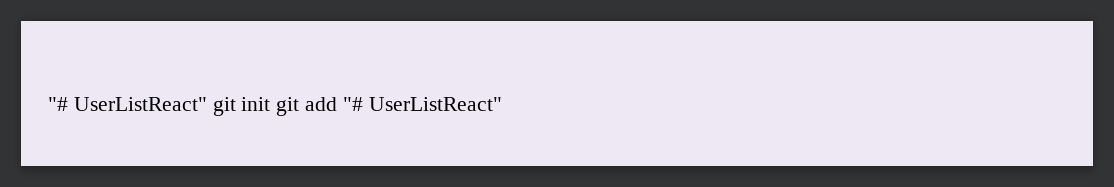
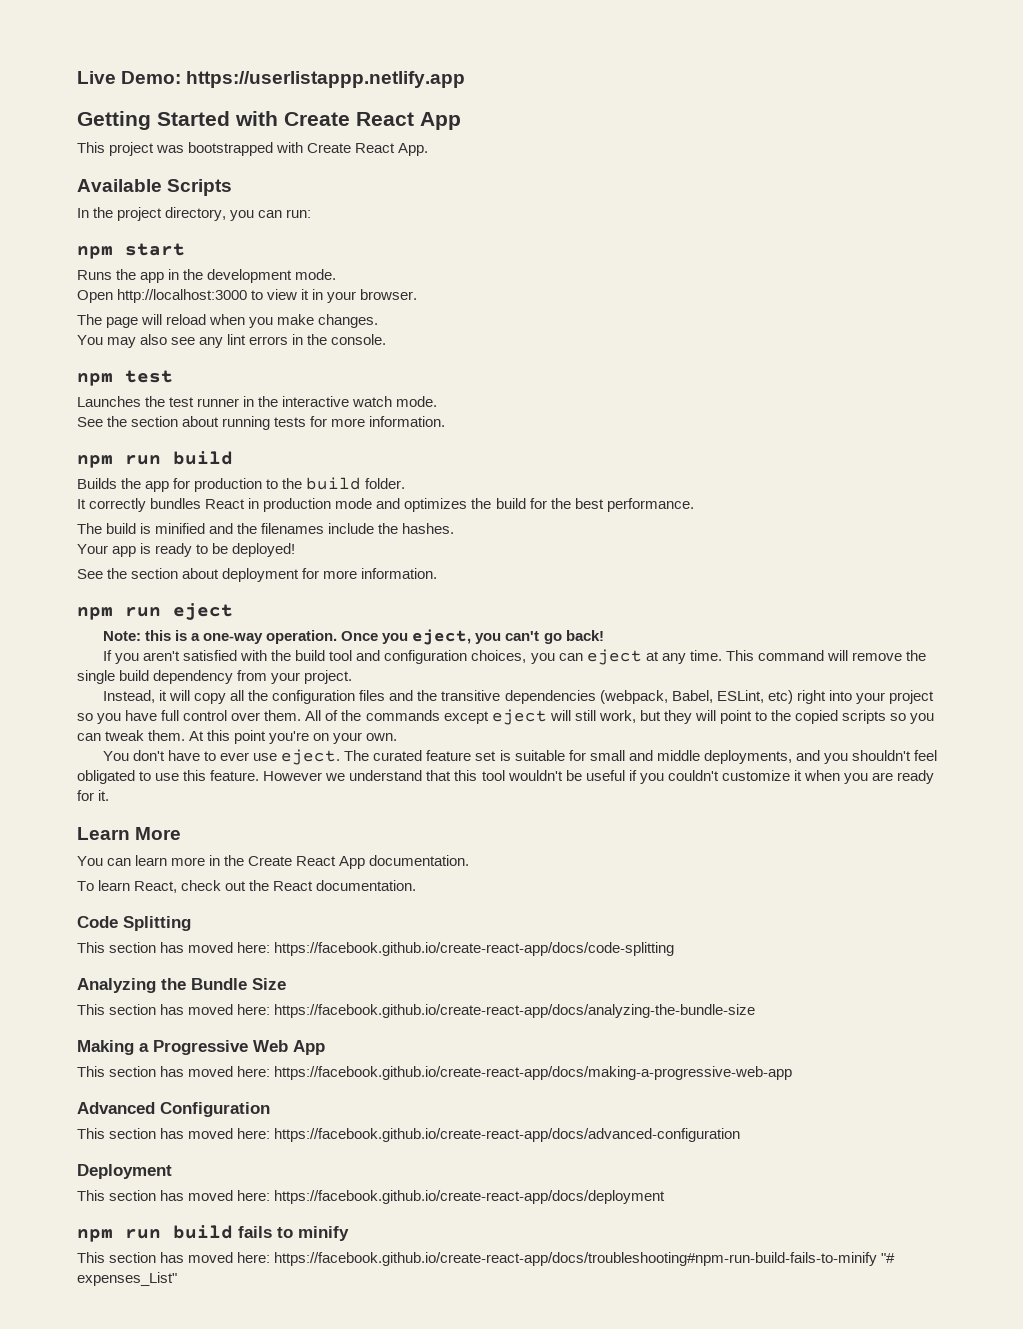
[48,97,502,116] "# UserListReact" git init git add "# UserListReact" -> [77,71,466,88] [77,111,461,130] [77,142,429,156] [77,179,233,196] [77,207,312,221] [77,243,185,259] [77,269,337,283] [77,289,418,303] [77,314,379,328] [77,334,387,348] [77,370,173,386] [77,396,438,407] [77,416,446,430] [77,451,233,468] [77,477,406,492] [77,498,694,512] [77,523,455,534] [77,543,296,557] [77,568,438,582] [77,603,233,620] [102,629,604,645] [102,649,927,665] [77,670,353,684] [102,690,934,704] [77,709,935,725] [77,730,398,744] [102,749,938,765] [77,770,935,784] [77,790,110,801] [77,827,182,840] [77,855,470,869] [77,880,417,893] [77,916,191,931] [77,942,675,956] [77,978,286,993] [77,1004,756,1018] [77,1040,325,1055] [77,1066,793,1080] [77,1102,270,1117] [77,1128,741,1142] [77,1164,172,1179] [77,1190,666,1204] [77,1225,349,1242] [77,1252,896,1266] [77,1272,177,1286] Live Demo: https://userlistappp.netlify.app // Getting Started with Create React App // This project was bootstrapped with Create React App. // Available Scripts // In the project directory, you can run: // npm start // Runs the app in the development mode. // Open http://localhost:3000 to view it in your browser. // The page will reload when you make changes. // You may also see any lint errors in the console. // npm test // Launches the test runner in the interactive watch mode. // See the section about running tests for more information. // npm run build // Builds the app for production to the build folder. // It correctly bundles React in production mode and optimizes the build for the best performance. // The build is minified and the filenames include the hashes. // Your app is ready to be deployed! // See the section about deployment for more information. // npm run eject // Note: this is a one-way operation. Once you eject, you can't go back! // If you aren't satisfied with the build tool and configuration choices, you can eject at any time. This command will remove the single build dependency from your project. // Instead, it will copy all the configuration files and the transitive dependencies (webpack, Babel, ESLint, etc) right into your project so you have full control over them. All of the commands except eject will still work, but they will point to the copied scripts so you can tweak them. At this point you're on your own. // You don't have to ever use eject. The curated feature set is suitable for small and middle deployments, and you shouldn't feel obligated to use this feature. However we understand that this tool wouldn't be useful if you couldn't customize it when you are ready for it. // Learn More // You can learn more in the Create React App documentation. // To learn React, check out the React documentation. // Code Splitting // This section has moved here: https://facebook.github.io/create-react-app/docs/code-splitting // Analyzing the Bundle Size // This section has moved here: https://facebook.github.io/create-react-app/docs/analyzing-the-bundle-size // Making a Progressive Web App // This section has moved here: https://facebook.github.io/create-react-app/docs/making-a-progressive-web-app // Advanced Configuration // This section has moved here: https://facebook.github.io/create-react-app/docs/advanced-configuration // Deployment // This section has moved here: https://facebook.github.io/create-react-app/docs/deployment // npm run build fails to minify // This section has moved here: https://facebook.github.io/create-react-app/docs/troubleshooting#npm-run-build-fails-to-minify "# expenses_List"

